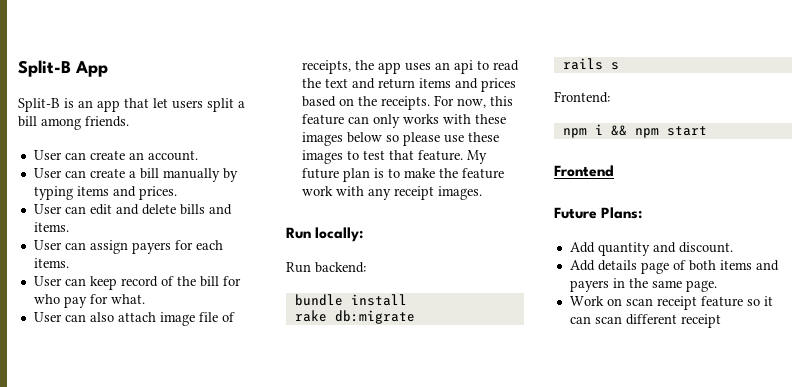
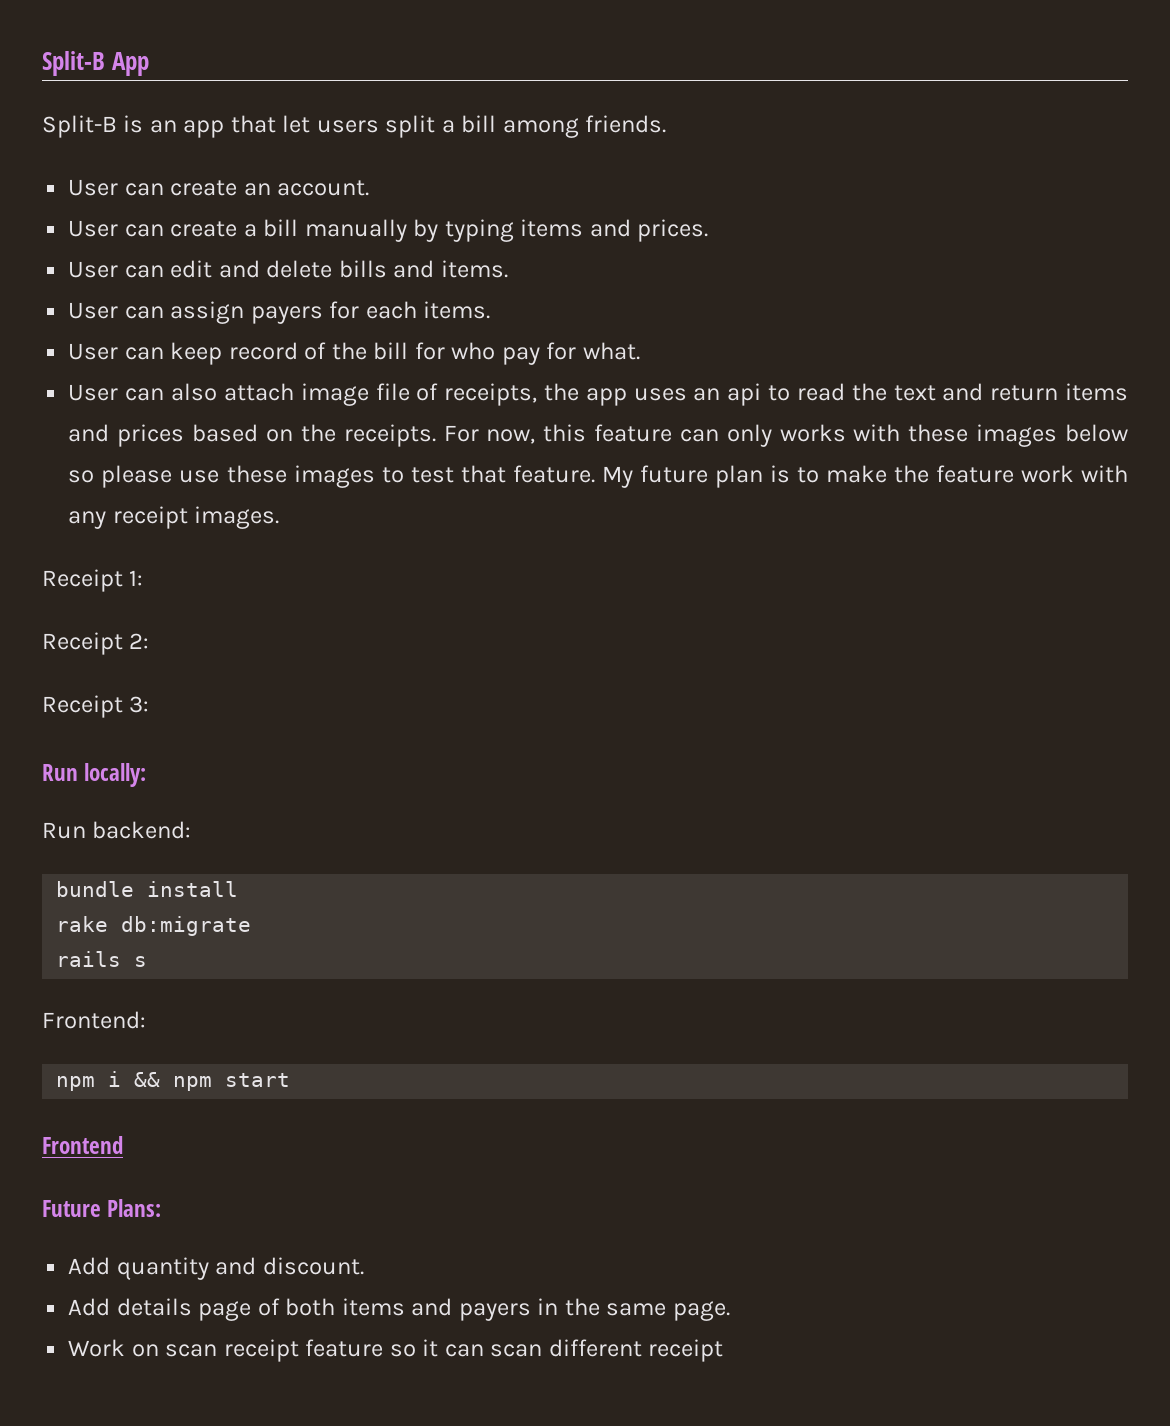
(482, 193) none -> [42,569,144,592] [42,632,150,655] [42,695,150,718] // Receipt 1: // Receipt 2: // Receipt 3:

